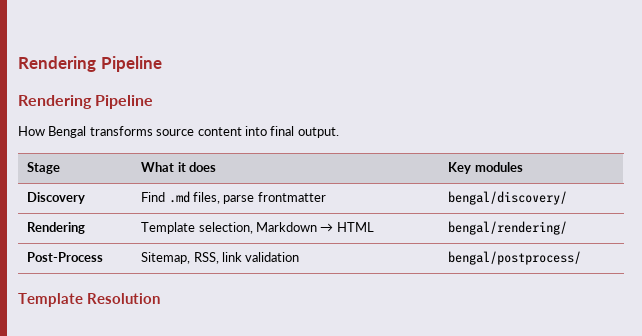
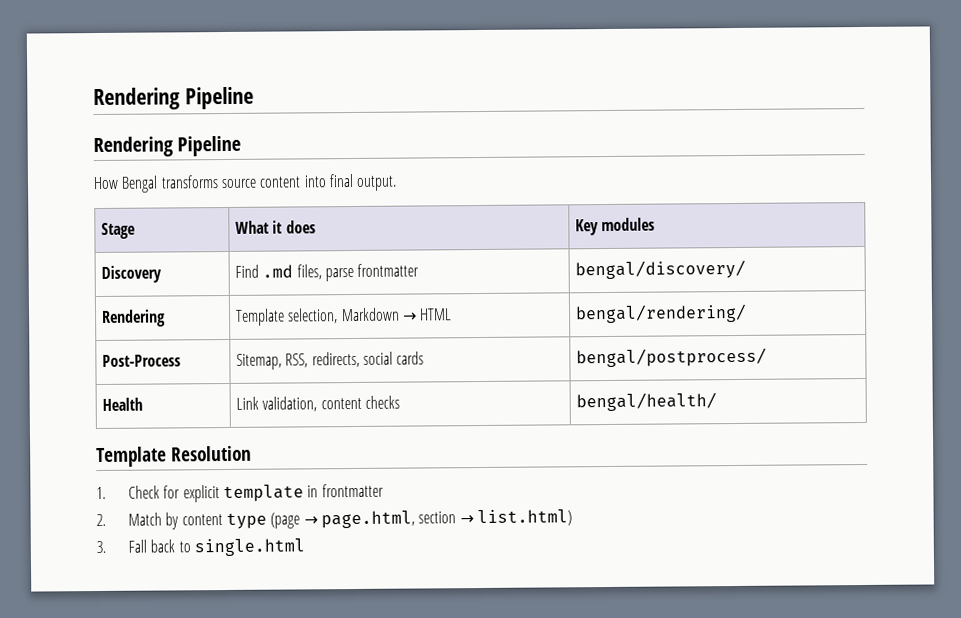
[222,252,300,262] [448,251,582,265] [18,293,160,307] link validation | bengal/postprocess/ // Template Resolution -> [311,351,425,368] [576,347,768,368] [102,397,144,411] [236,395,401,412] [576,392,718,412] [96,445,252,468] [96,483,384,503] [96,509,572,530] [96,538,305,557] redirects, social cards | bengal/postprocess/ // Health | Link validation, content checks | bengal/health/ // Template Resolution // 1. Check for explicit template in frontmatter // 2. Match by content type (page → page.html, section → list.html) // 3. Fall back to single.html

